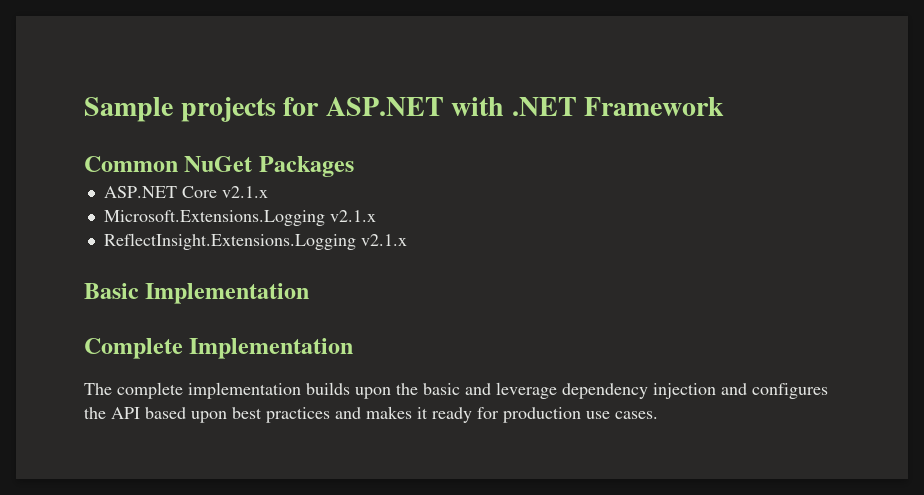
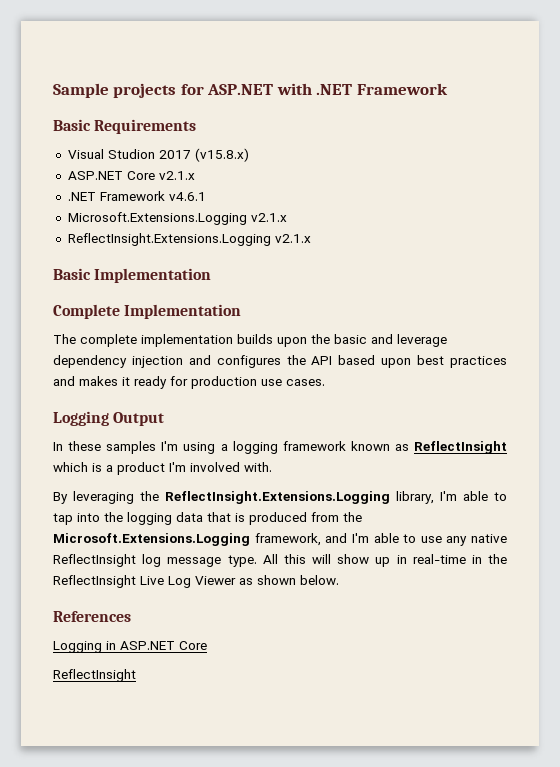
[84,156,354,177] Common NuGet Packages -> [53,119,197,134] [67,148,249,162] Basic Requirements // Visual Studion 2017 (v15.8.x)
(268, 192) none -> [67,191,206,201] // .NET Framework v4.6.1
(658, 415) none -> [53,411,165,426] [53,441,508,454] [53,462,272,475] [53,491,507,504] [53,512,362,525] [53,533,507,546] [53,554,508,567] [53,575,339,588] [53,611,131,622] [53,641,207,653] [53,669,136,682] // Logging Output // In these samples I'm using a logging framework known as ReflectInsight which is a product I'm involved with. // By leveraging the ReflectInsight.Extensions.Logging library, I'm able to tap into the logging data that is produced from the Microsoft.Extensions.Logging framework, and I'm able to use any native ReflectInsight log message type. All this will show up in real-time in the ReflectInsight Live Log Viewer as shown below. // References // Logging in ASP.NET Core // ReflectInsight

